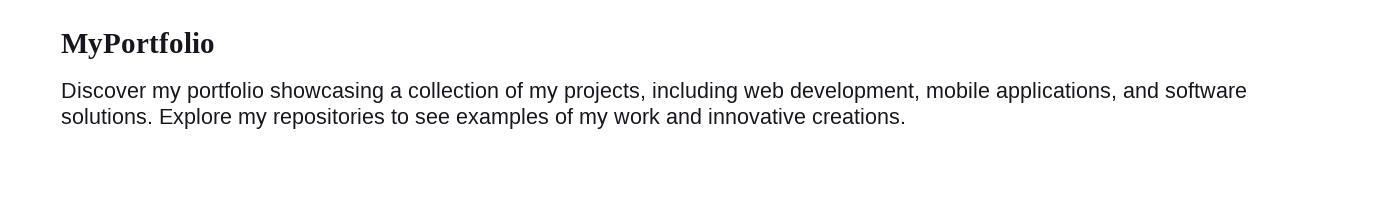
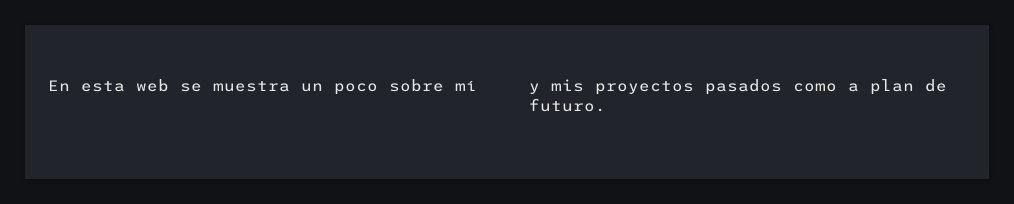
[61,32,215,59] [61,82,1247,103] [61,108,906,129] MyPortfolio // Discover my portfolio showcasing a collection of my projects, including web development, mobile applications, and software solutions. Explore my repositories to see examples of my work and innovative creations. -> [48,79,947,95] [529,98,606,112] En esta web se muestra un poco sobre mí y mis proyectos pasados como a plan de futuro.

